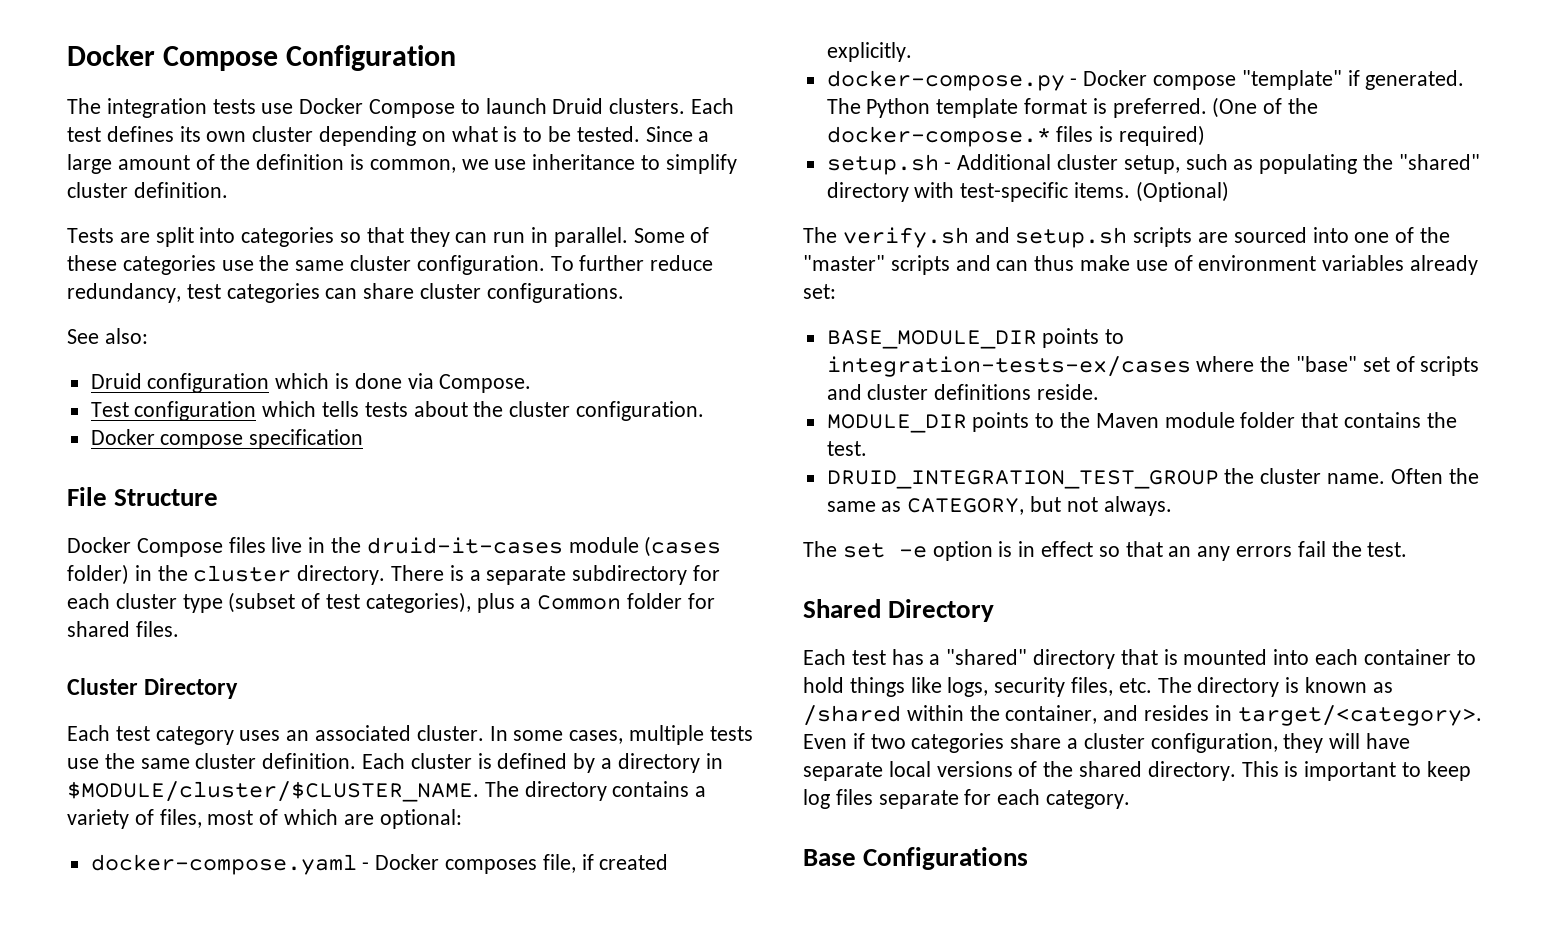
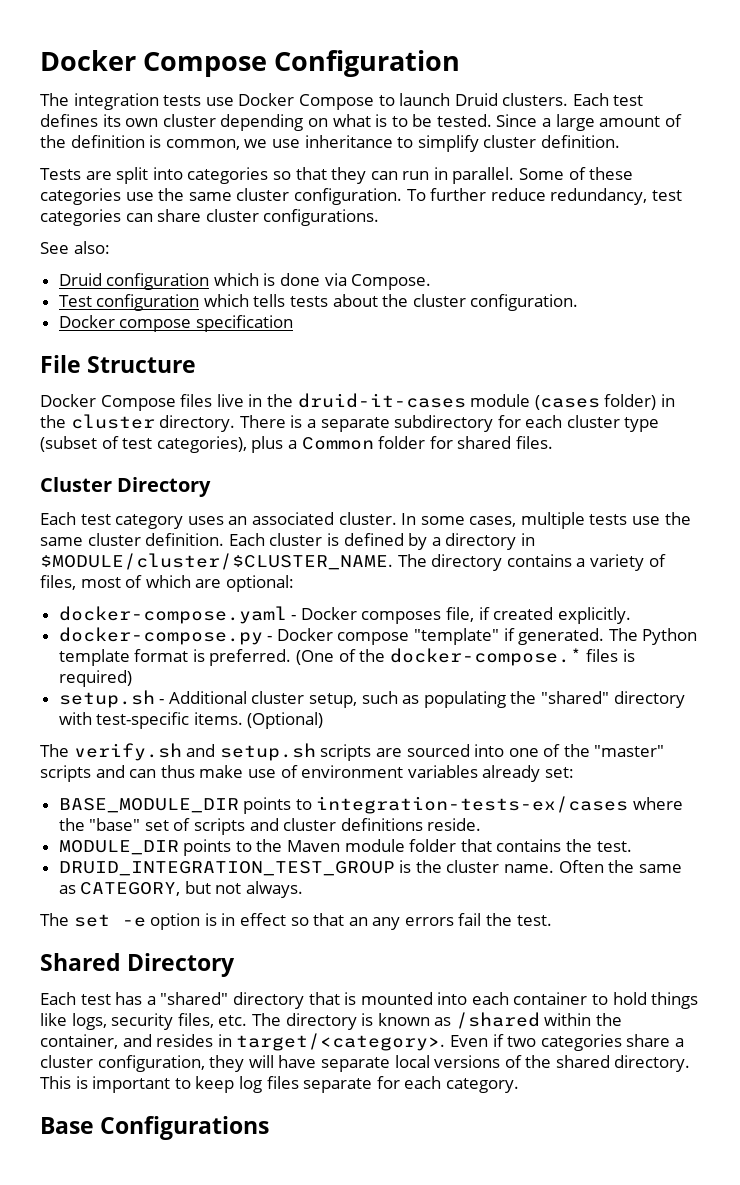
(1219, 479) none -> [399,860,412,873] is

